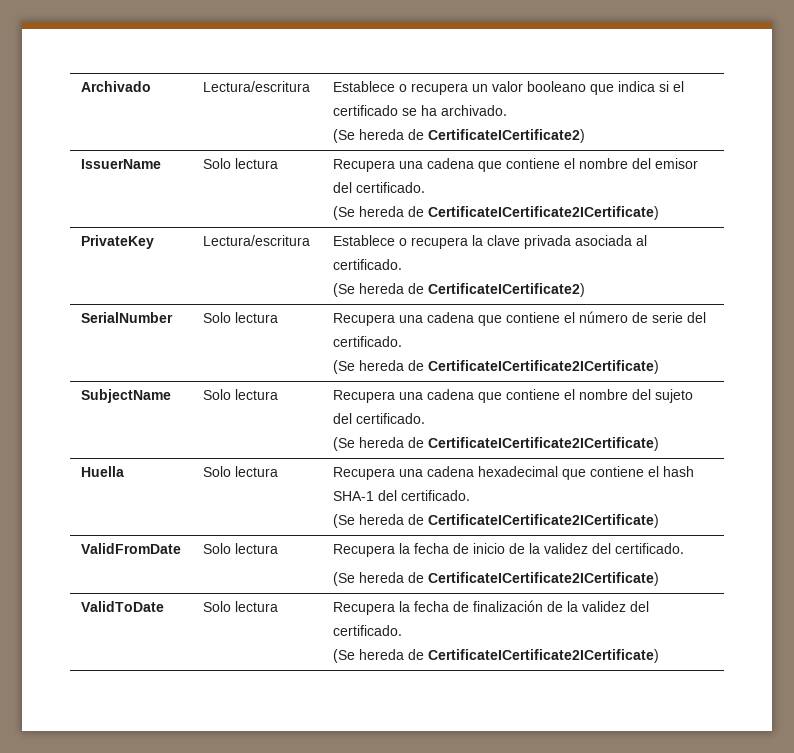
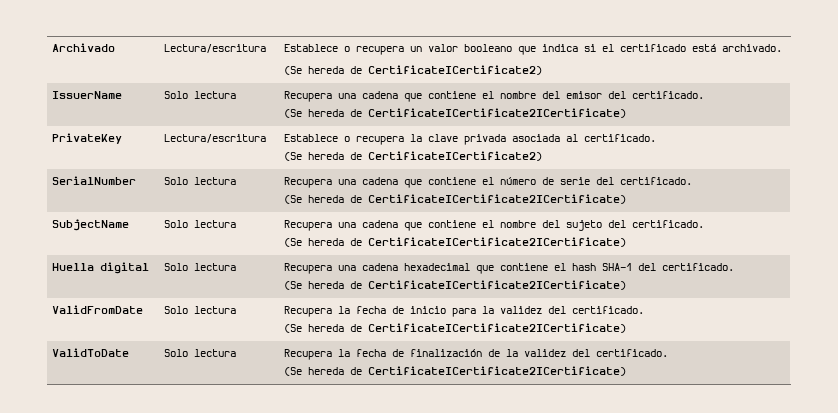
[401,105,437,116] se ha -> [692,44,717,52] está
(124, 471) none -> [100,262,150,274] digital
[508,543,525,554] de -> [452,308,477,317] para

